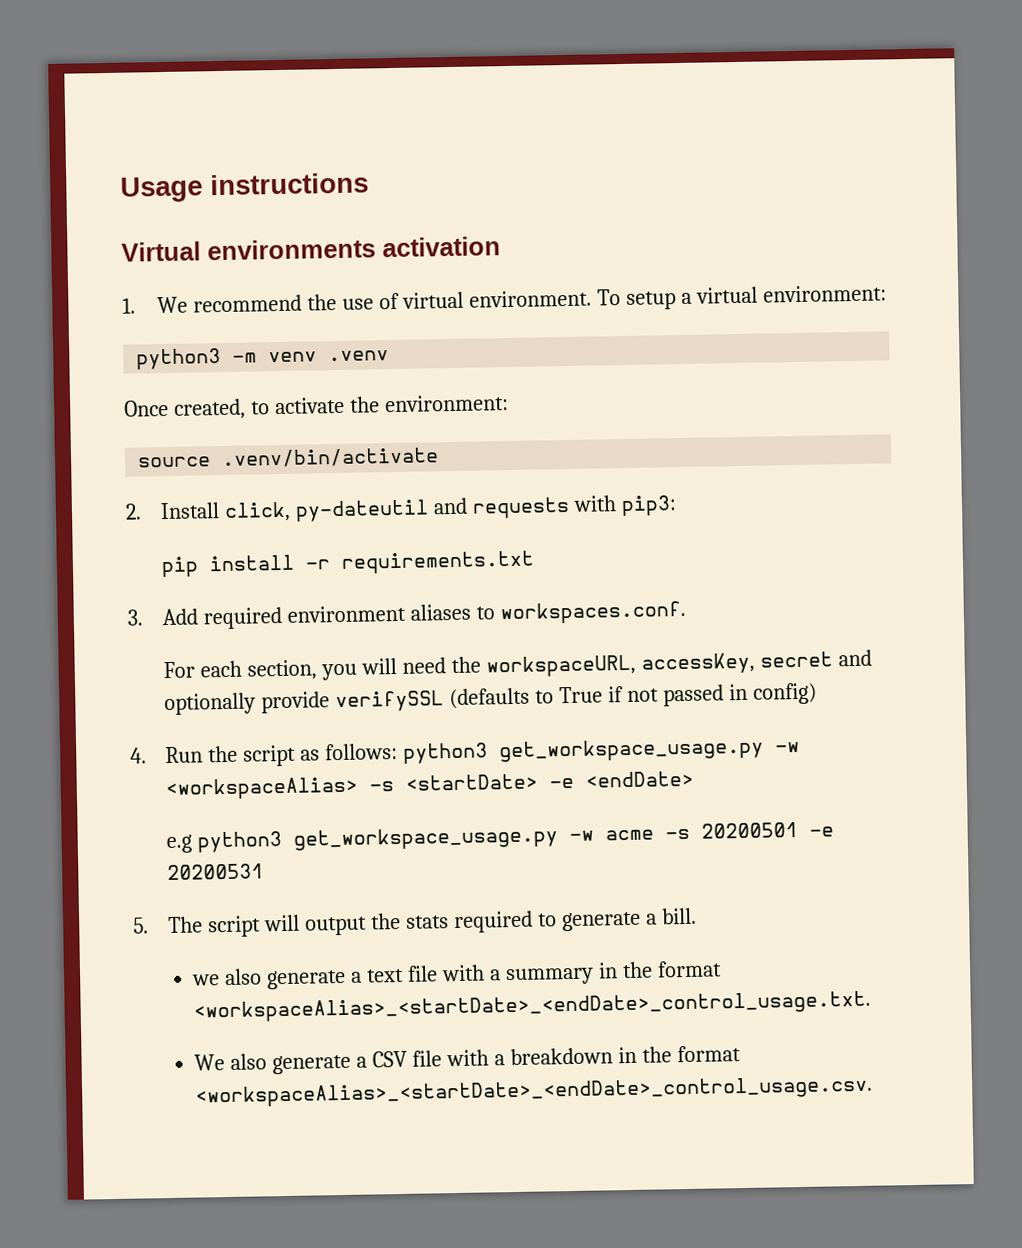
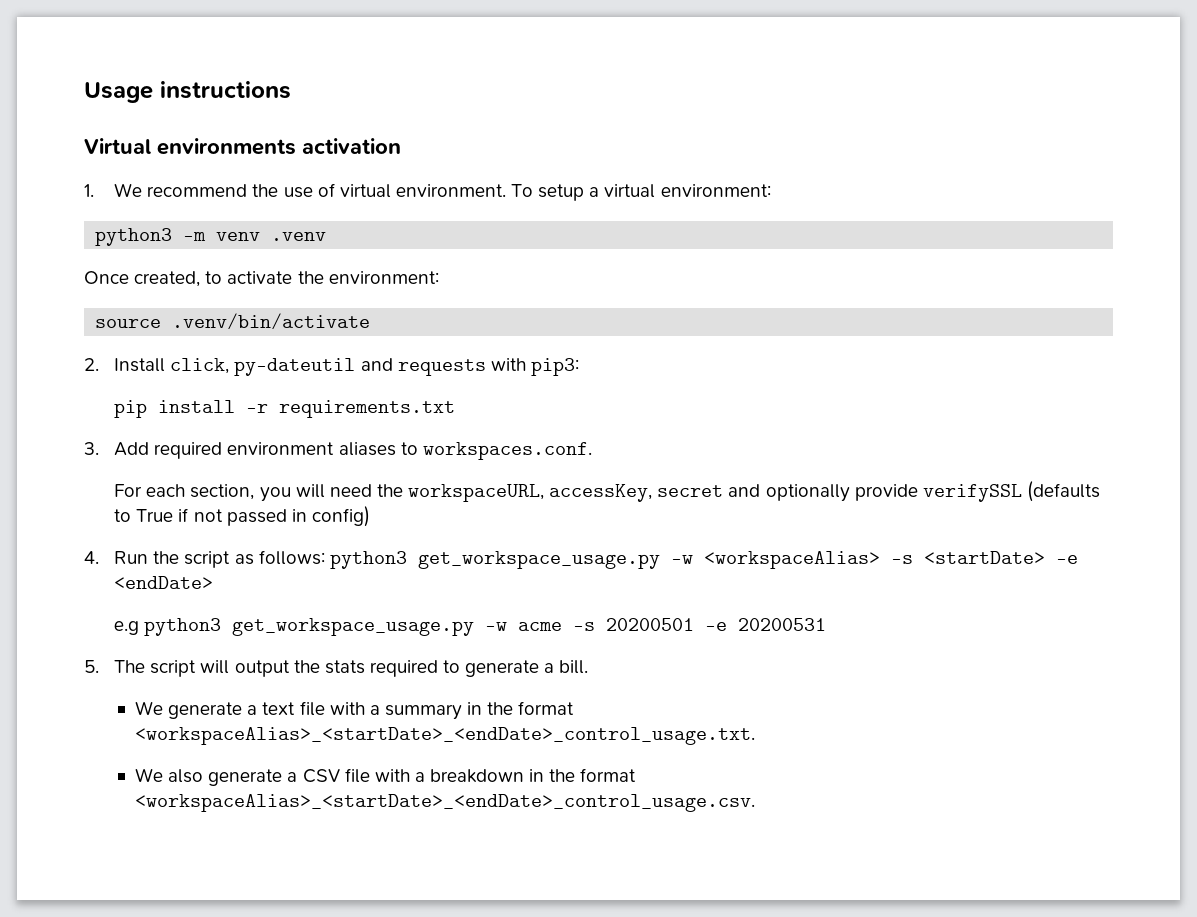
[192,968,263,986] we also -> [135,701,164,715] We

